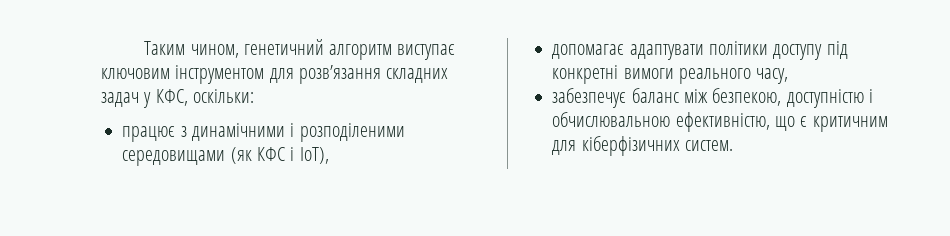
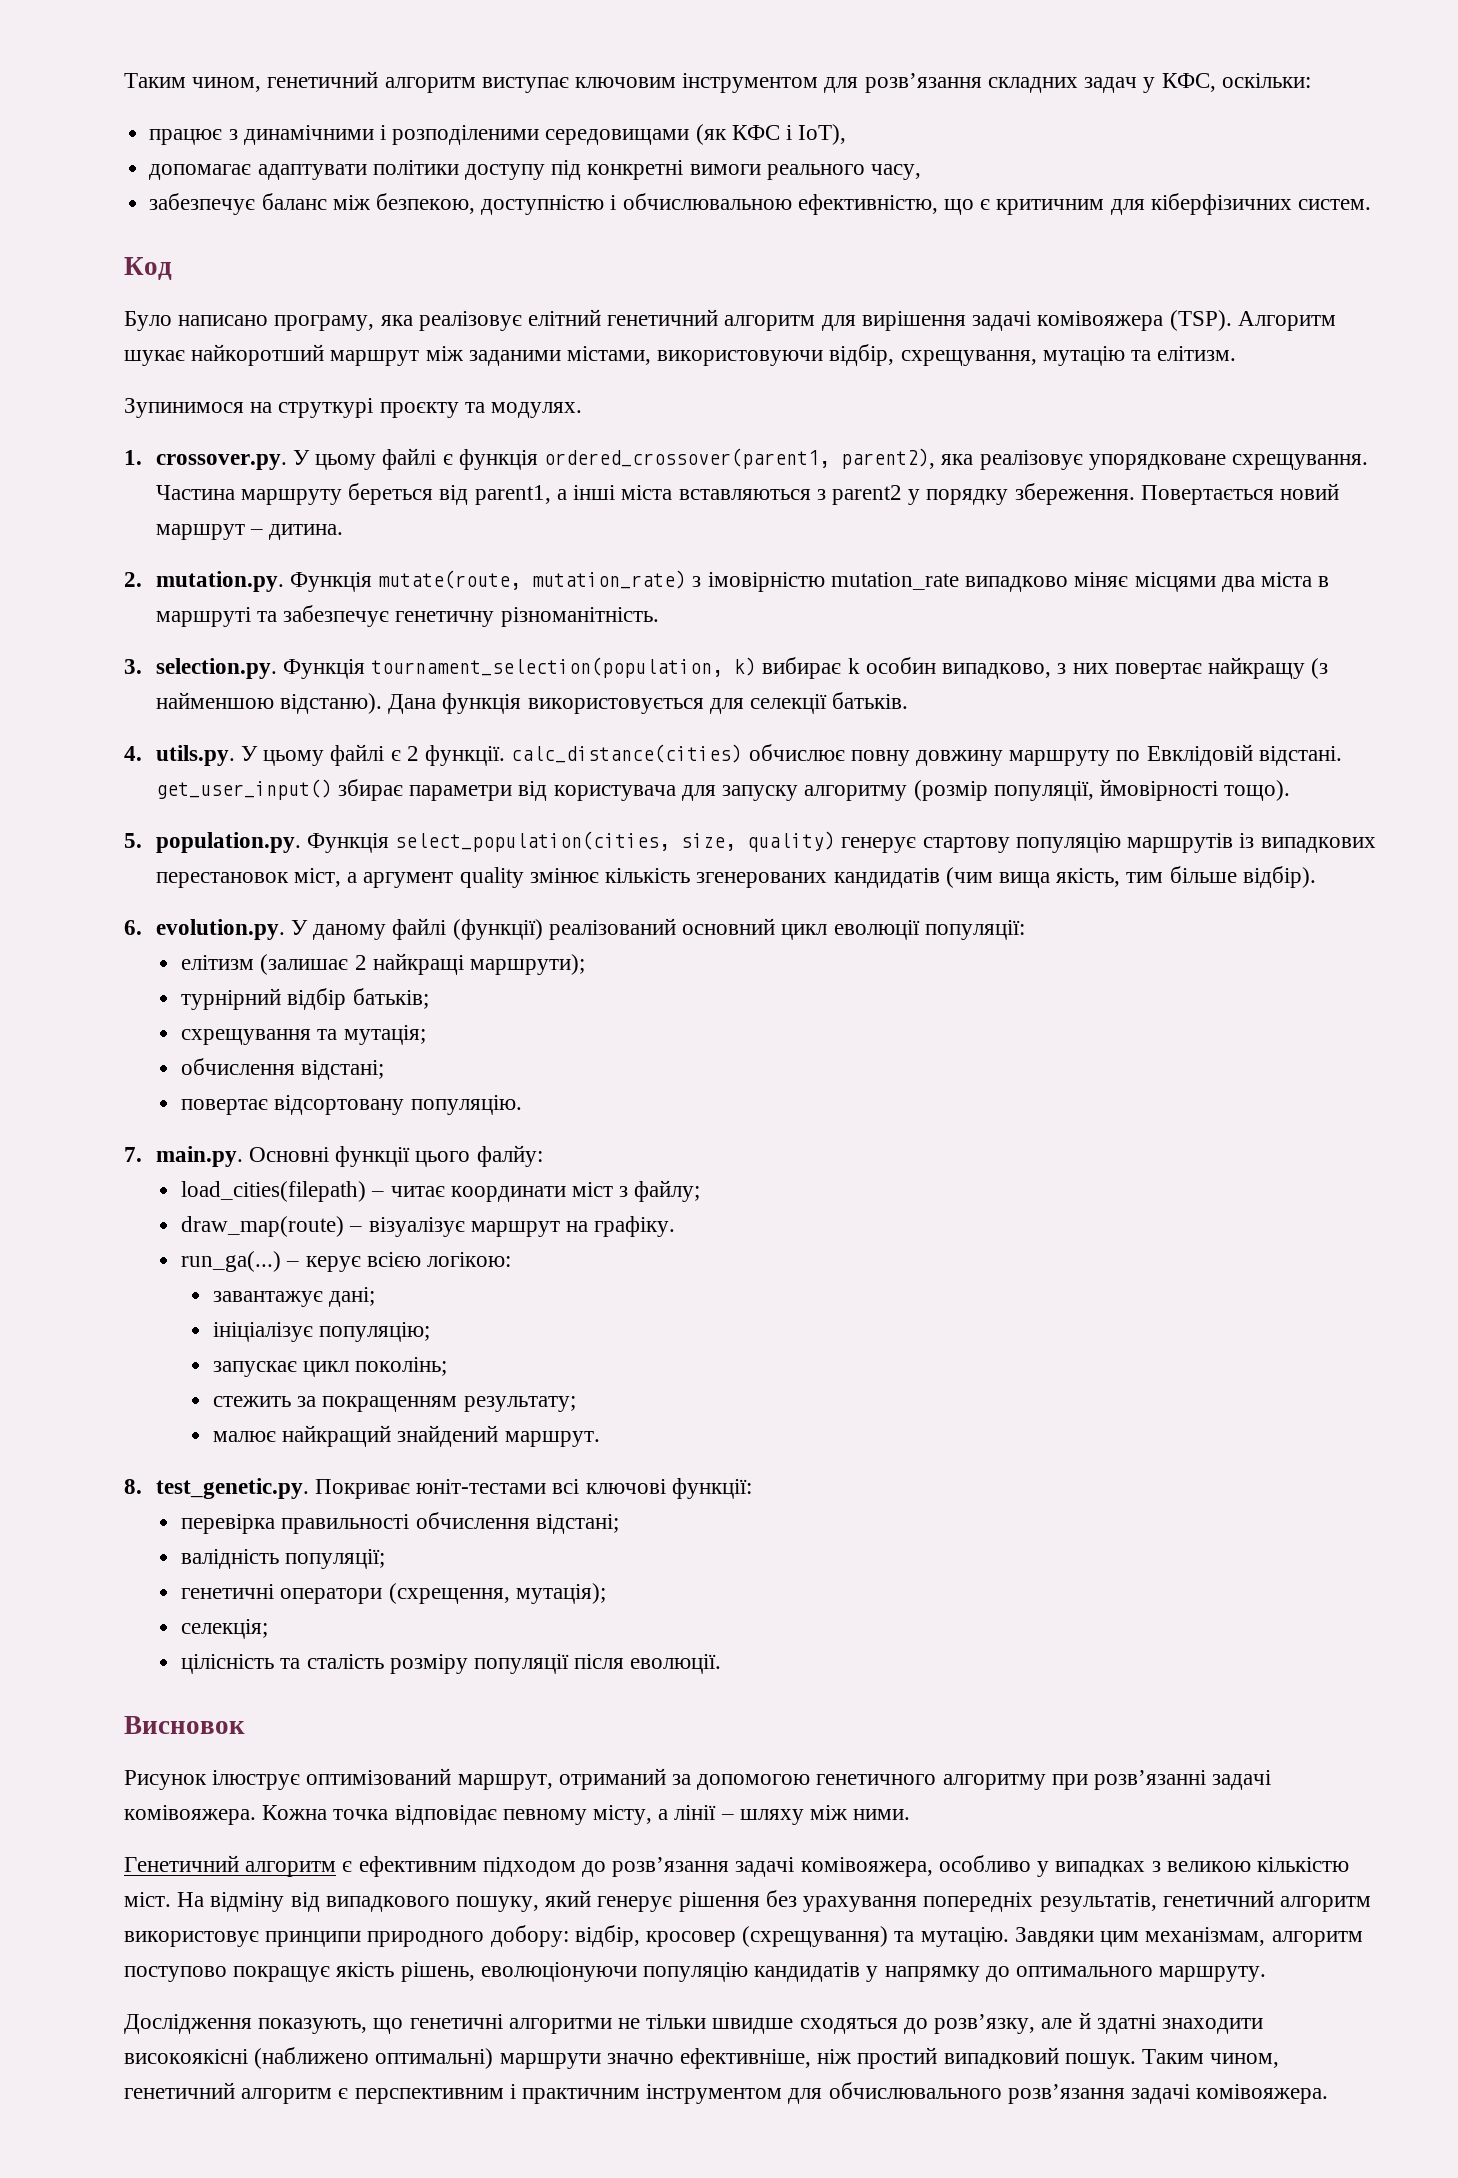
(733, 145) none -> [124,257,172,280] [124,309,1336,331] [124,344,1237,366] [124,398,583,418] [124,448,1368,470] [155,483,1339,505] [155,524,344,540] [124,570,1330,592] [155,605,659,627] [124,657,1329,679] [155,692,909,714] [124,744,1342,766] [155,779,1291,801] [124,831,1376,853] [155,866,1316,888] [124,918,1025,940] [181,953,585,975] [181,988,429,1010] [181,1025,426,1045] [181,1058,385,1080] [181,1095,522,1115] [124,1145,543,1167] [181,1180,701,1202] [181,1216,676,1237] [181,1251,511,1272] [212,1287,376,1307] [212,1322,431,1342] [212,1357,448,1377] [212,1396,576,1412] [212,1425,600,1447] [124,1478,752,1499] [181,1512,619,1534] [181,1549,386,1569] [181,1583,606,1604] [181,1619,269,1639] [181,1654,722,1674] [124,1716,245,1734] [124,1768,1272,1790] [124,1805,911,1825] [124,1855,1349,1877] [124,1890,1371,1912] [124,1925,1363,1947] [124,1962,1267,1982] [124,2012,1263,2034] [124,2047,1280,2069] [124,2082,1329,2104] // Код // Було написано програму, яка реалізовує елітний генетичний алгоритм для вирішення задачі комівояжера (TSP). Алгоритм шукає найкоротший маршрут між заданими містами, використовуючи відбір, схрещування, мутацію та елітизм. // Зупинимося на струткурі проєкту та модулях. // 1. crossover.py. У цьому файлі є функція ordered_crossover(parent1, parent2), яка реалізовує упорядковане схрещування. Частина маршруту береться від parent1, а інші міста вставляються з parent2 у порядку збереження. Повертається новий маршрут – дитина. // 2. mutation.py. Функція mutate(route, mutation_rate) з імовірністю mutation_rate випадково міняє місцями два міста в маршруті та забезпечує генетичну різноманітність. // 3. selection.py. Функція tournament_selection(population, k) вибирає k особин випадково, з них повертає найкращу (з найменшою відстаню). Дана функція використовується для селекції батьків. // 4. utils.py. У цьому файлі є 2 функції. calc_distance(cities) обчислює повну довжину маршруту по Евклідовій відстані. get_user_input() збирає параметри від користувача для запуску алгоритму (розмір популяції, ймовірності тощо). // 5. population.py. Функція select_population(cities, size, quality) генерує стартову популяцію маршрутів із випадкових перестановок міст, а аргумент quality змінює кількість згенерованих кандидатів (чим вища якість, тим більше відбір). // 6. evolution.py. У даному файлі (функції) реалізований основний цикл еволюції популяції: // елітизм (залишає 2 найкращі маршрути); // турнірний відбір батьків; // схрещування та мутація; // обчислення відстані; // повертає відсортовану популяцію. // 7. main.py. Основні функції цього фалйу: // load_cities(filepath) – читає координати міст з файлу; // draw_map(route) – візуалізує маршрут на графіку. // run_ga(...) – керує всією логікою: // завантажує дані; // ініціалізує популяцію; // запускає цикл поколінь; // стежить за покращенням результату; // малює найкращий знайдений маршрут. // 8. test_genetic.py. Покриває юніт-тестами всі ключові функції: // перевірка правильності обчислення відстані; // валідність популяції; // генетичні оператори (схрещення, мутація); // селекція; // цілісність та сталість розміру популяції після еволюції. // Висновок // Рисунок ілюструє оптимізований маршрут, отриманий за допомогою генетичного алгоритму при розв’язанні задачі комівояжера. Кожна точка відповідає певному місту, а лінії – шляху між ними. // Генетичний алгоритм є ефективним підходом до розв’язання задачі комівояжера, особливо у випадках з великою кількістю міст. На відміну від випадкового пошуку, який генерує рішення без урахування попередніх результатів, генетичний алгоритм використовує принципи природного добору: відбір, кросовер (схрещування) та мутацію. Завдяки цим механізмам, алгоритм поступово покращує якість рішень, еволюціонуючи популяцію кандидатів у напрямку до оптимального маршруту. // Дослідження показують, що генетичні алгоритми не тільки швидше сходяться до розв’язку, але й здатні знаходити високоякісні (наближено оптимальні) маршрути значно ефективніше, ніж простий випадковий пошук. Таким чином, генетичний алгоритм є перспективним і практичним інструментом для обчислювального розв’язання задачі комівояжера.

